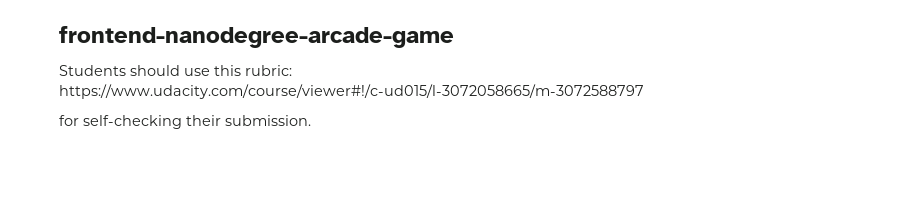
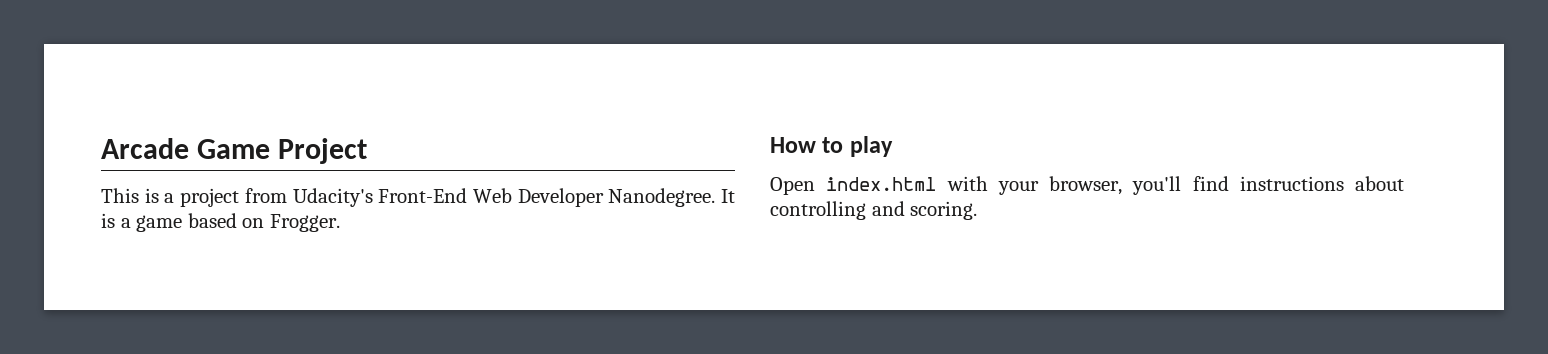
[59,26,454,48] [59,65,292,76] [59,84,644,99] [59,115,311,129] frontend-nanodegree-arcade-game // Students should use this rubric: https://www.udacity.com/course/viewer#!/c-ud015/l-3072058665/m-3072588797 // for self-checking their submission. -> [101,138,368,164] [101,188,735,207] [101,213,340,232] [770,136,893,157] [770,176,1404,195] [770,201,978,220] Arcade Game Project // This is a project from Udacity's Front-End Web Developer Nanodegree. It is a game based on Frogger. // How to play // Open index.html with your browser, you'll find instructions about controlling and scoring.

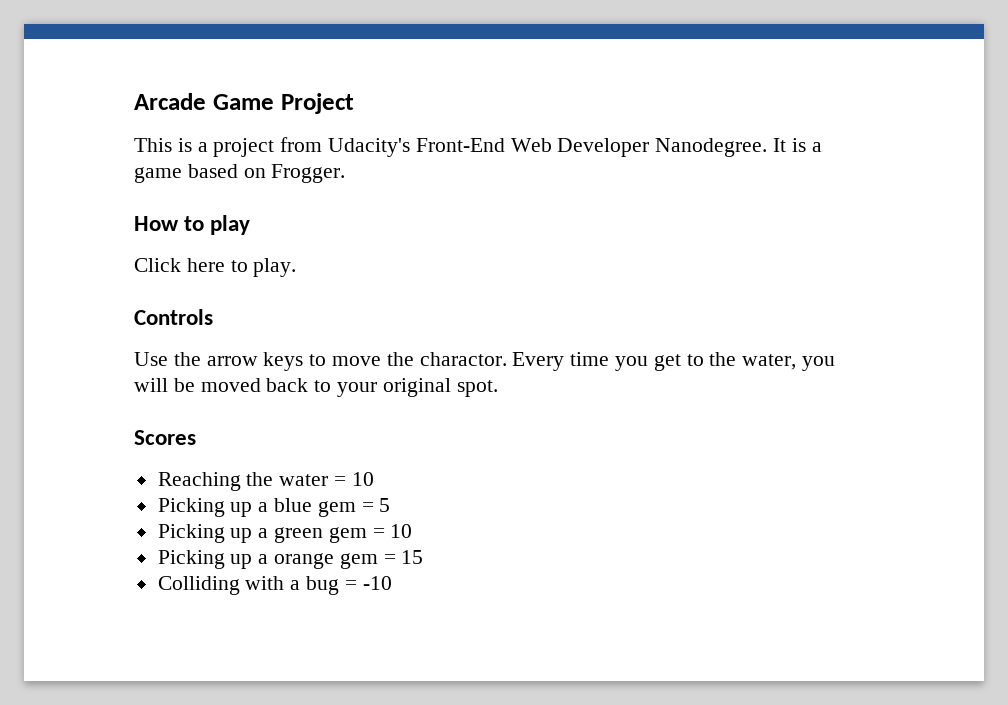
[770,176,1404,195] [770,201,978,220] Open index.html with your browser, you'll find instructions about controlling and scoring. -> [134,258,297,277] [134,309,213,325] [134,352,836,371] [134,378,498,397] [134,430,196,445] [157,472,374,491] [157,498,391,517] [157,524,413,543] [157,550,424,569] [157,576,392,595] Click here to play. // Controls // Use the arrow keys to move the charactor. Every time you get to the water, you will be moved back to your original spot. // Scores // Reaching the water = 10 // Picking up a blue gem = 5 // Picking up a green gem = 10 // Picking up a orange gem = 15 // Colliding with a bug = -10

